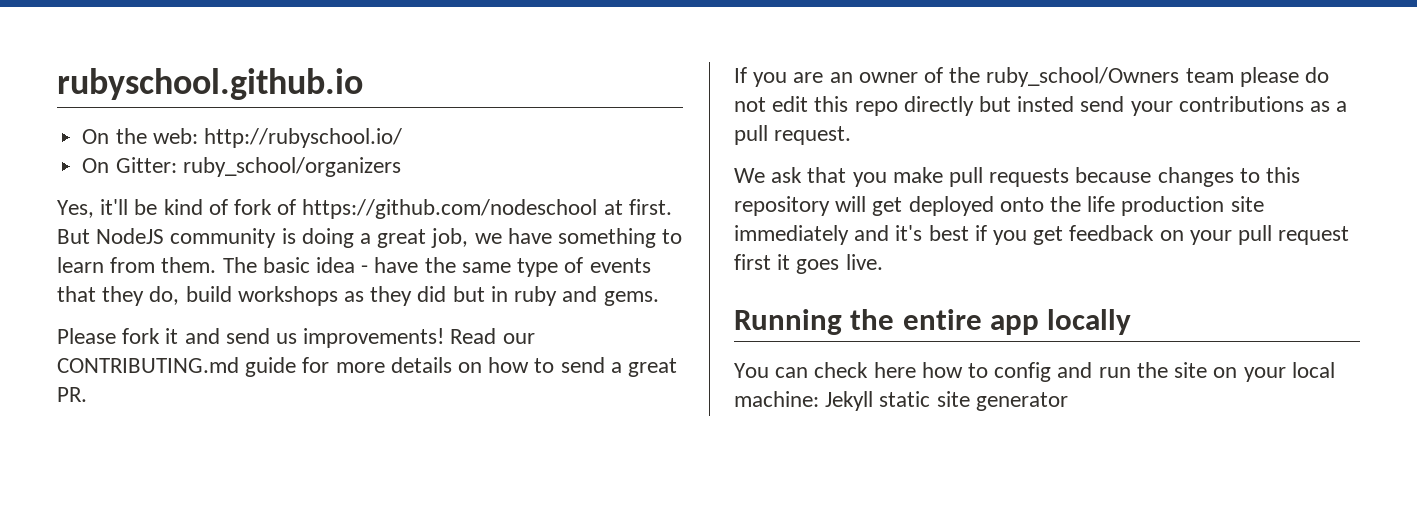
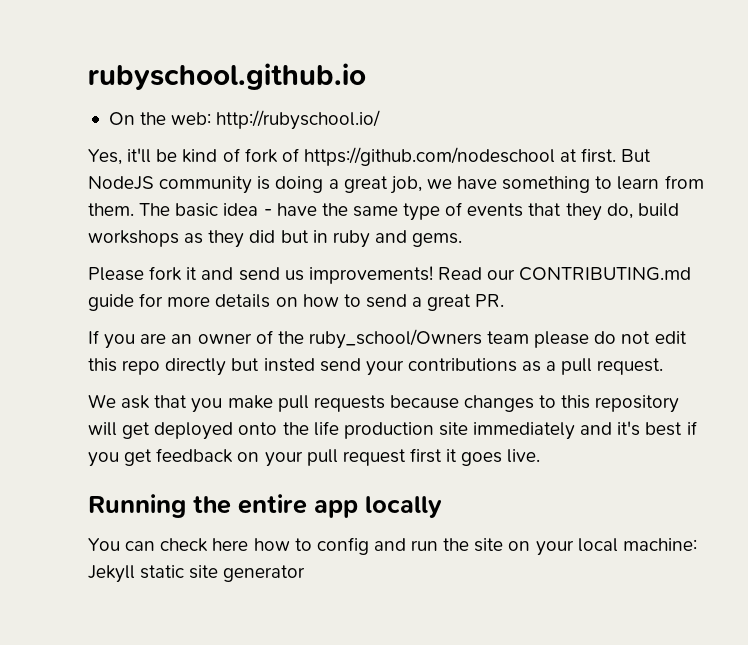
[82,157,401,177] // On Gitter: ruby_school/organizers -> (381, 120) none

